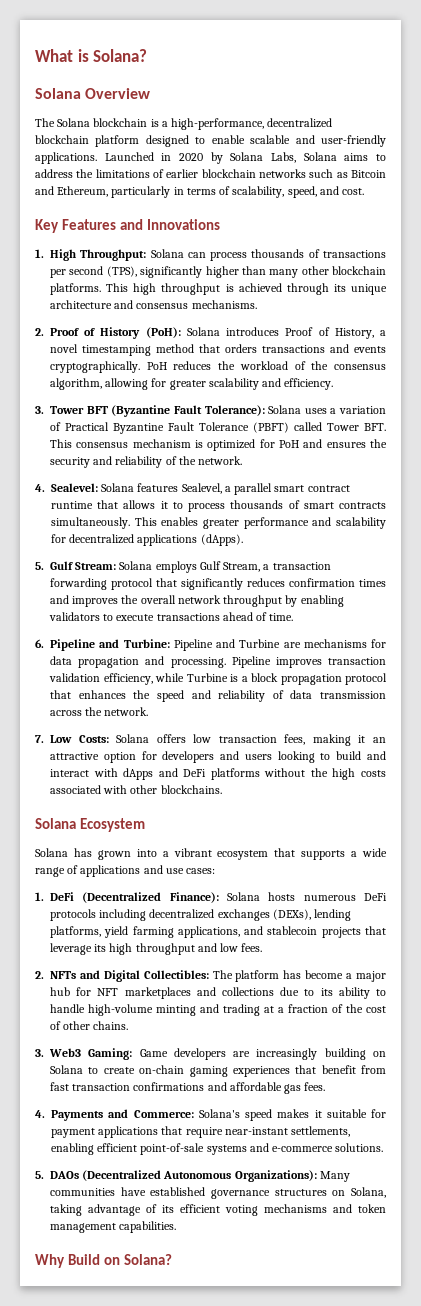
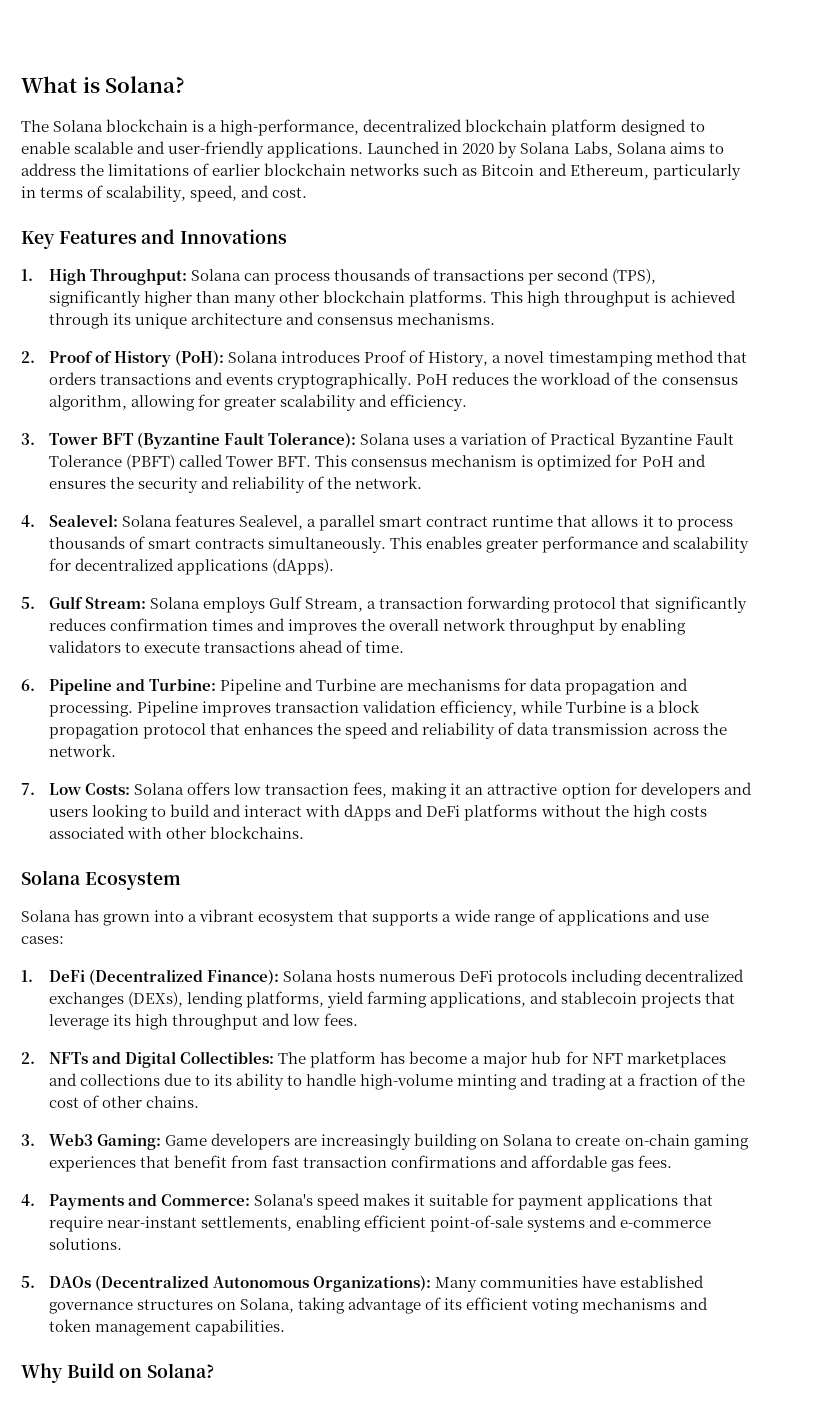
[35,88,151,99] // Solana Overview -> (186, 84) none

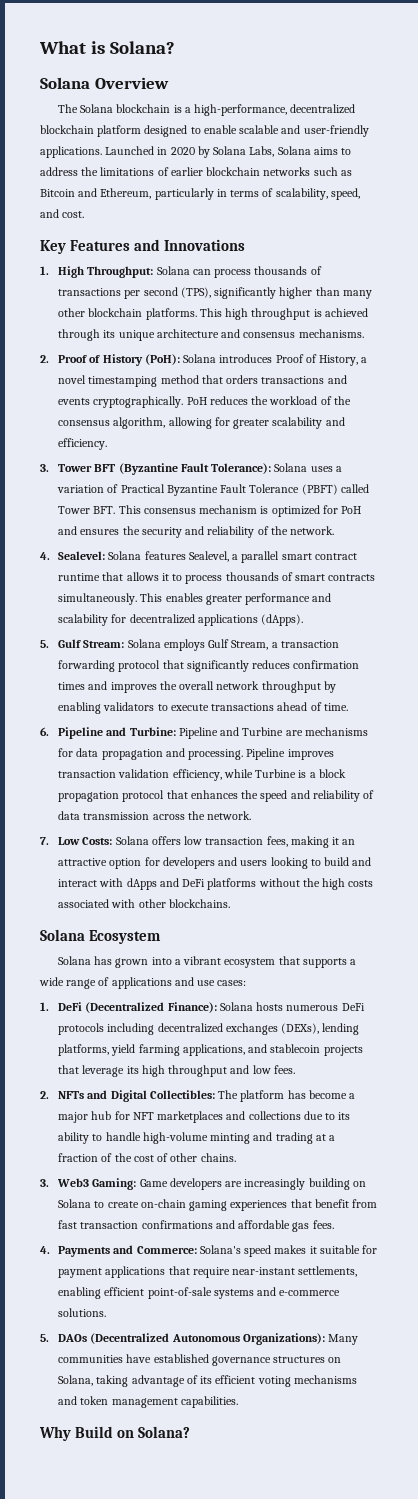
(186, 84) none -> [40,77,169,89] // Solana Overview

